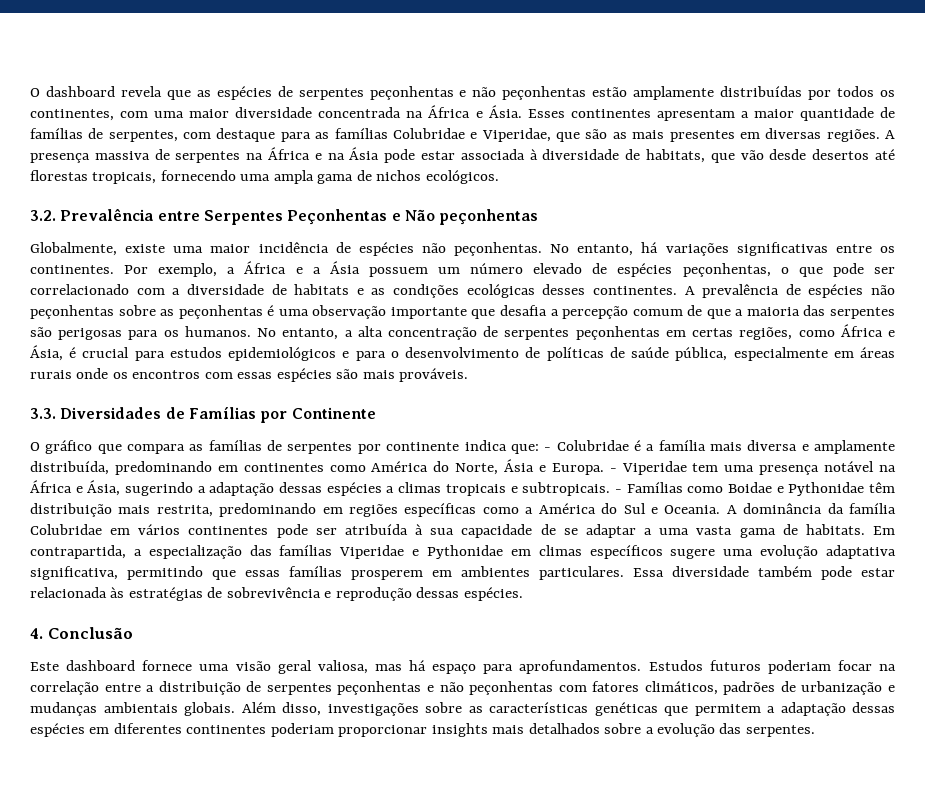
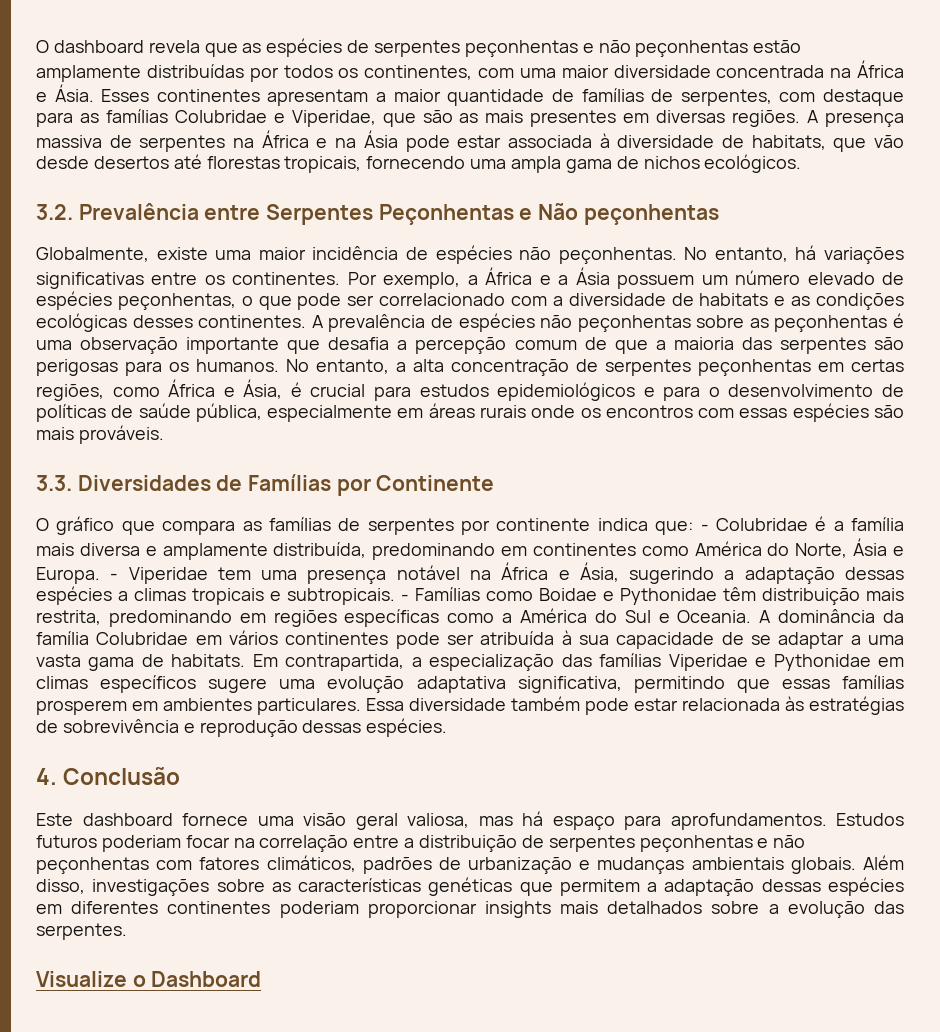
(815, 731) none -> [36,971,262,987] // Visualize o Dashboard

